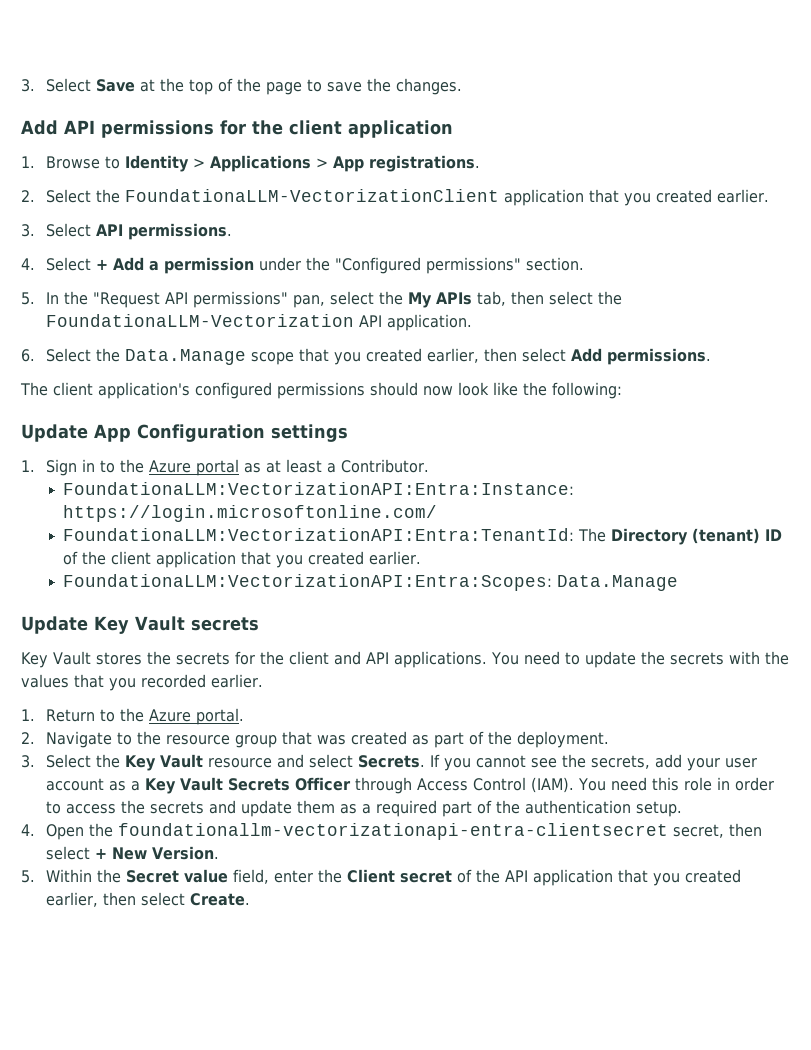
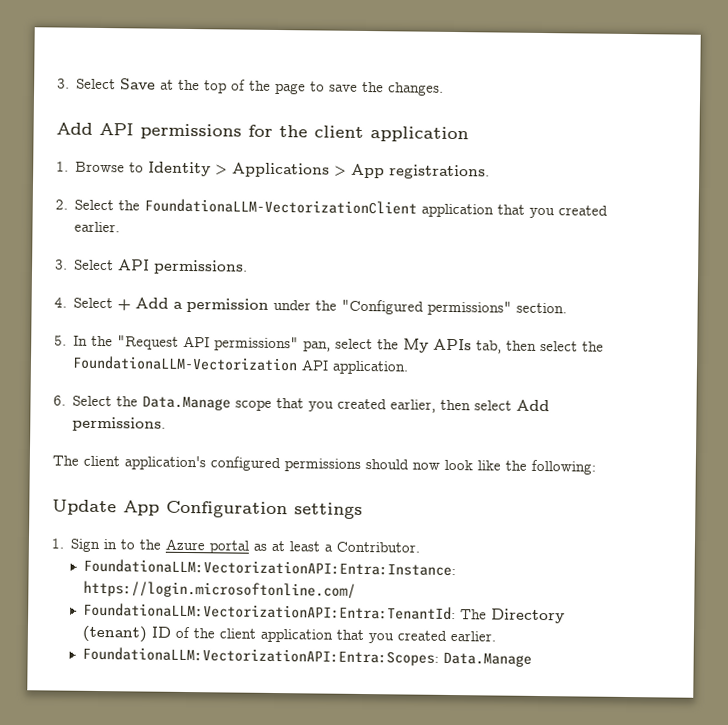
[21,616,259,634] [21,651,789,668] [21,674,263,691] [21,708,244,725] [21,731,609,748] [21,754,757,771] [45,777,774,794] [45,800,682,817] [21,823,762,840] [45,846,219,860] [21,869,741,886] [45,892,250,907] // Update Key Vault secrets // Key Vault stores the secrets for the client and API applications. You need to update the secrets with the values that you recorded earlier. // 1. Return to the Azure portal. // 2. Navigate to the resource group that was created as part of the deployment. // 3. Select the Key Vault resource and select Secrets. If you cannot see the secrets, add your user account as a Key Vault Secrets Officer through Access Control (IAM). You need this role in order to access the secrets and update them as a required part of the authentication setup. // 4. Open the foundationallm-vectorizationapi-entra-clientsecret secret, then select + New Version. // 5. Within the Secret value field, enter the Client secret of the API application that you created earlier, then select Create. -> (533, 659) none

